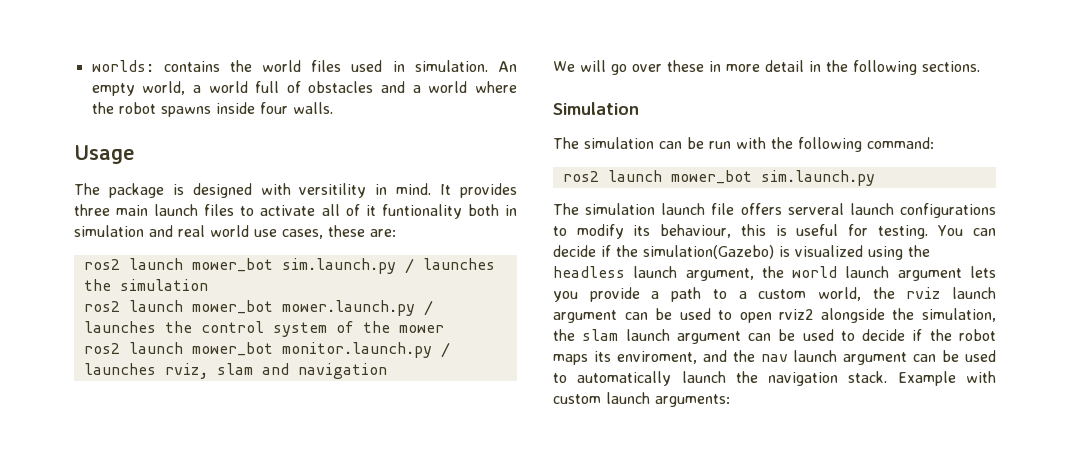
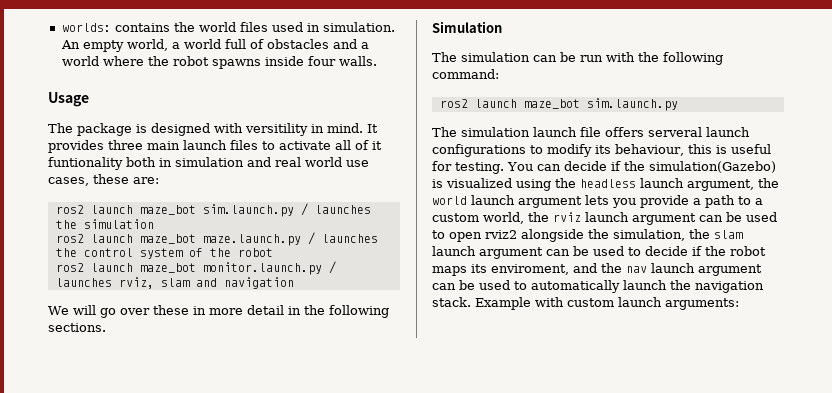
[191,258,273,272] mower_bot -> [139,205,196,215] maze_bot
[191,300,415,316] mower_bot mower.launch.py -> [139,234,301,246] maze_bot maze.launch.py
[398,325,444,333] [83,342,273,356] mower // ros2 launch mower_bot -> [237,248,273,257] [55,263,196,273] robot // ros2 launch maze_bot
[670,170,752,184] mower_bot -> [523,99,580,109] maze_bot

